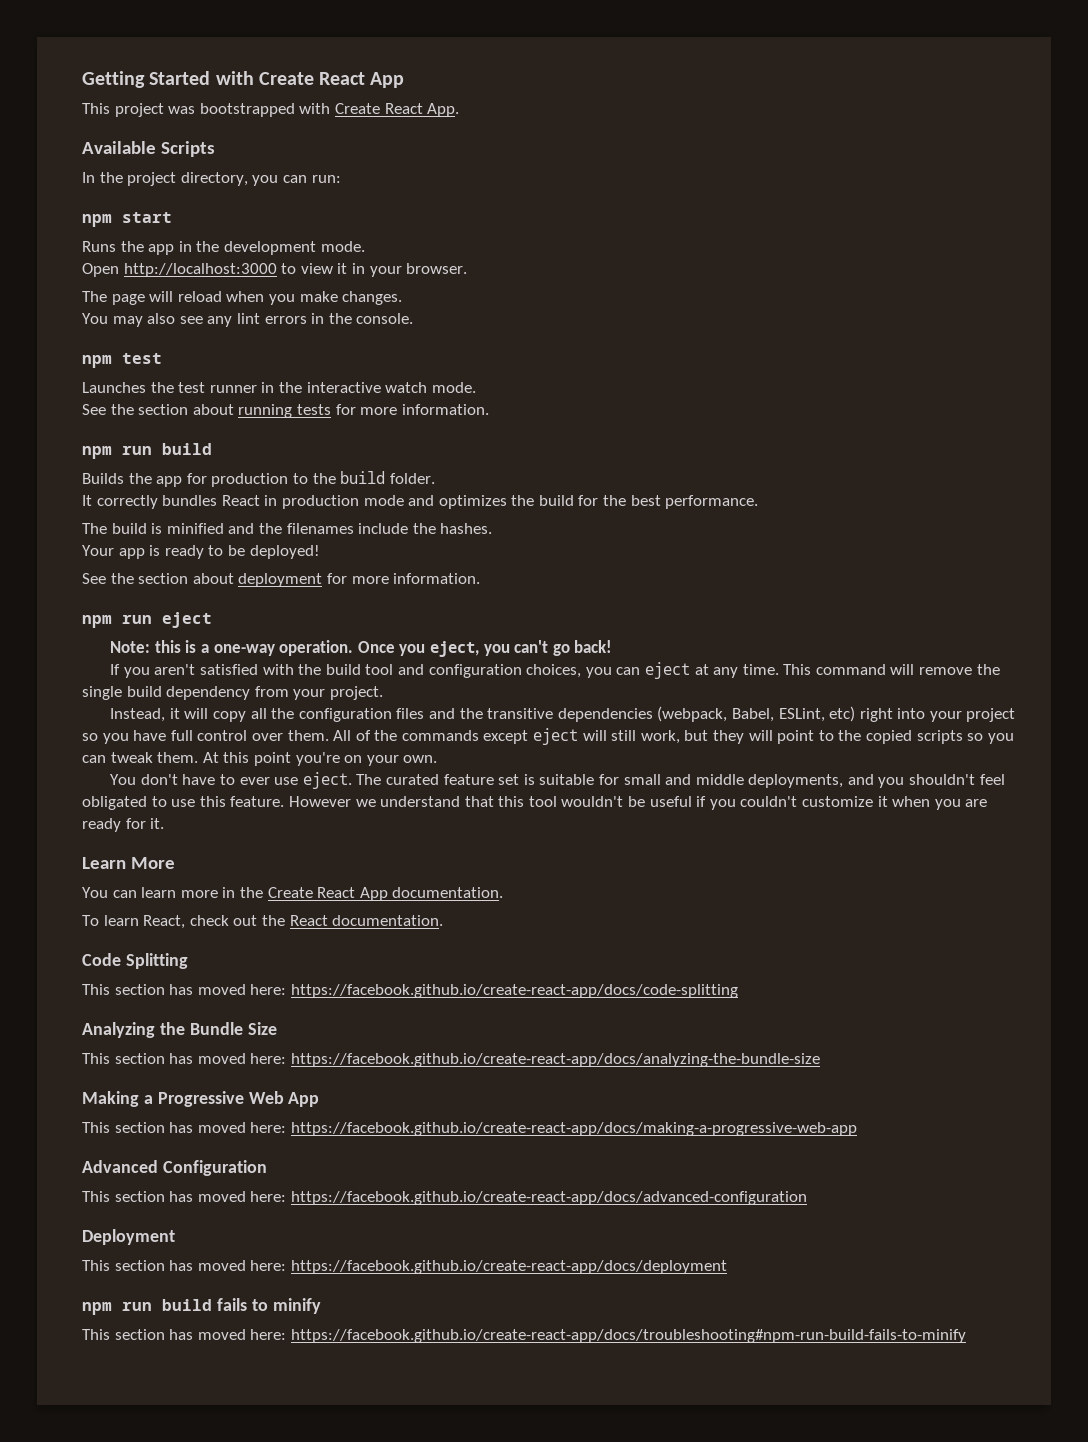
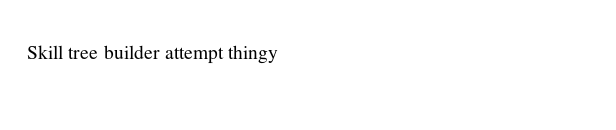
[82,71,405,88] [82,103,460,117] [82,141,215,157] [82,172,341,186] [82,212,172,227] [82,241,365,255] [82,263,468,277] [82,291,403,305] [82,313,414,327] [82,353,162,368] [82,382,476,393] [82,404,489,418] [82,443,212,459] [82,471,435,487] [82,495,759,509] [82,523,493,534] [82,545,320,559] [82,573,481,587] [82,612,212,628] [110,640,613,657] [110,662,1000,679] [82,686,383,700] [110,706,1016,722] [82,728,1014,745] [82,752,438,766] [110,772,1005,789] [82,796,988,810] [82,818,165,832] [82,857,175,869] [82,887,504,901] [82,915,444,929] [82,953,188,969] [82,984,738,998] [82,1022,277,1038] [82,1053,820,1067] [82,1091,320,1107] [82,1122,857,1136] [82,1160,267,1176] [82,1191,807,1205] [82,1229,175,1245] [82,1260,727,1274] [82,1298,321,1315] [82,1329,966,1343] Getting Started with Create React App // This project was bootstrapped with Create React App. // Available Scripts // In the project directory, you can run: // npm start // Runs the app in the development mode. // Open http://localhost:3000 to view it in your browser. // The page will reload when you make changes. // You may also see any lint errors in the console. // npm test // Launches the test runner in the interactive watch mode. // See the section about running tests for more information. // npm run build // Builds the app for production to the build folder. // It correctly bundles React in production mode and optimizes the build for the best performance. // The build is minified and the filenames include the hashes. // Your app is ready to be deployed! // See the section about deployment for more information. // npm run eject // Note: this is a one-way operation. Once you eject, you can't go back! // If you aren't satisfied with the build tool and configuration choices, you can eject at any time. This command will remove the single build dependency from your project. // Instead, it will copy all the configuration files and the transitive dependencies (webpack, Babel, ESLint, etc) right into your project so you have full control over them. All of the commands except eject will still work, but they will point to the copied scripts so you can tweak them. At this point you're on your own. // You don't have to ever use eject. The curated feature set is suitable for small and middle deployments, and you shouldn't feel obligated to use this feature. However we understand that this tool wouldn't be useful if you couldn't customize it when you are ready for it. // Learn More // You can learn more in the Create React App documentation. // To learn React, check out the React documentation. // Code Splitting // This section has moved here: https://facebook.github.io/create-react-app/docs/code-splitting // Analyzing the Bundle Size // This section has moved here: https://facebook.github.io/create-react-app/docs/analyzing-the-bundle-size // Making a Progressive Web App // This section has moved here: https://facebook.github.io/create-react-app/docs/making-a-progressive-web-app // Advanced Configuration // This section has moved here: https://facebook.github.io/create-react-app/docs/advanced-configuration // Deployment // This section has moved here: https://facebook.github.io/create-react-app/docs/deployment // npm run build fails to minify // This section has moved here: https://facebook.github.io/create-react-app/docs/troubleshooting#npm-run-build-fails-to-minify -> [27,45,279,64] Skill tree builder attempt thingy

